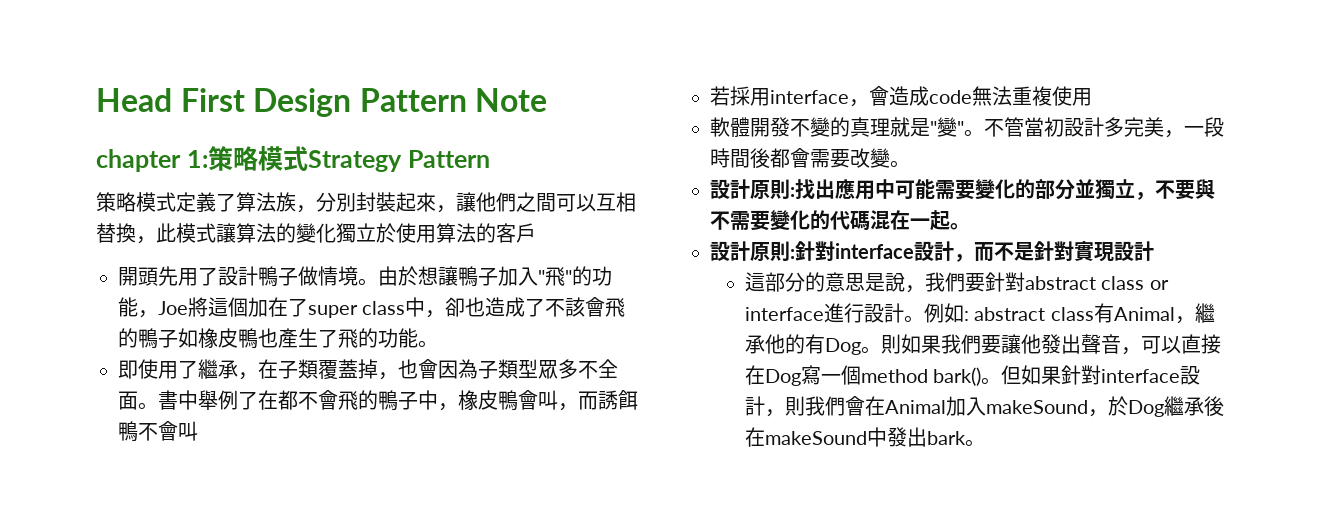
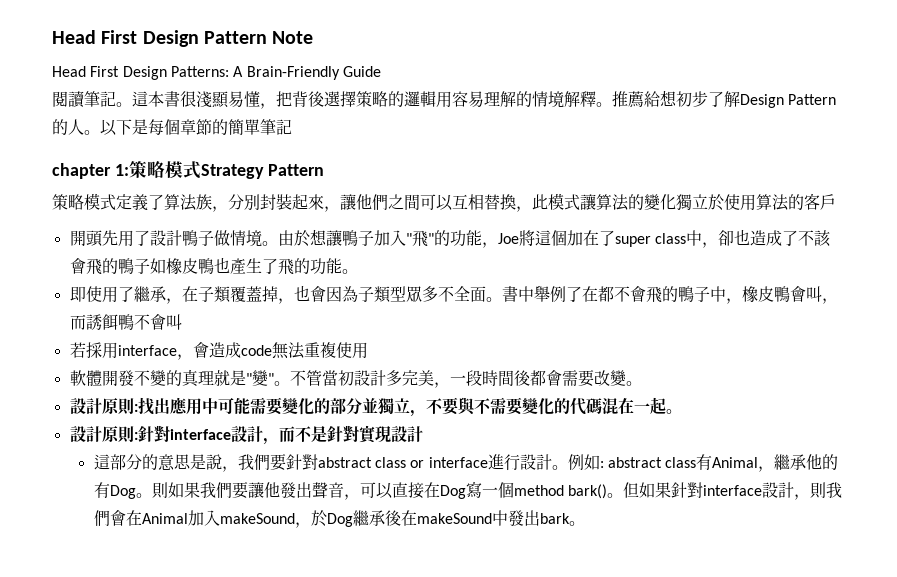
(548, 100) none -> [52,66,381,80] [52,90,837,109] [52,119,292,136] // Head First Design Patterns: A Brain-Friendly Guide // 閱讀筆記。這本書很淺顯易懂，把背後選擇策略的邏輯用容易理解的情境解釋。推薦給想初步了解Design Pattern的人。以下是每個章節的簡單筆記

